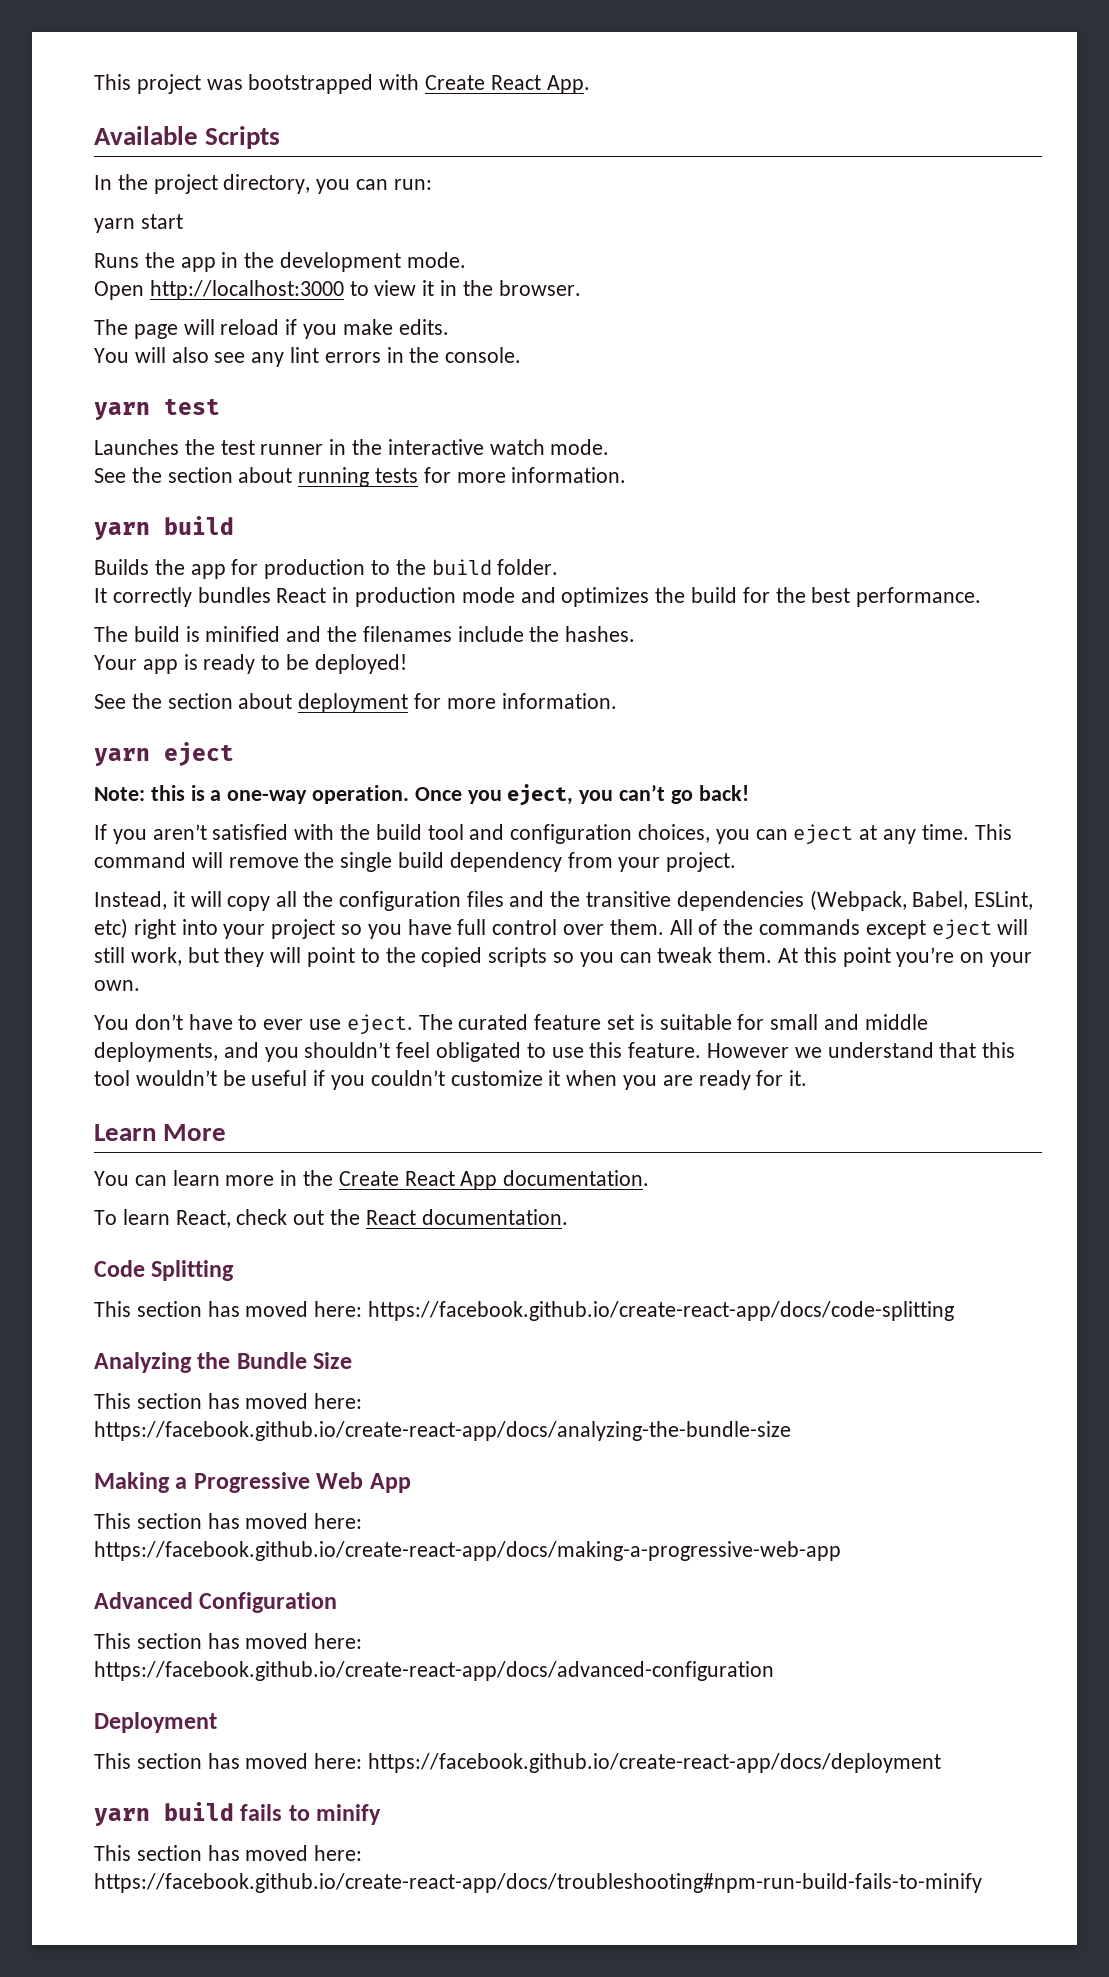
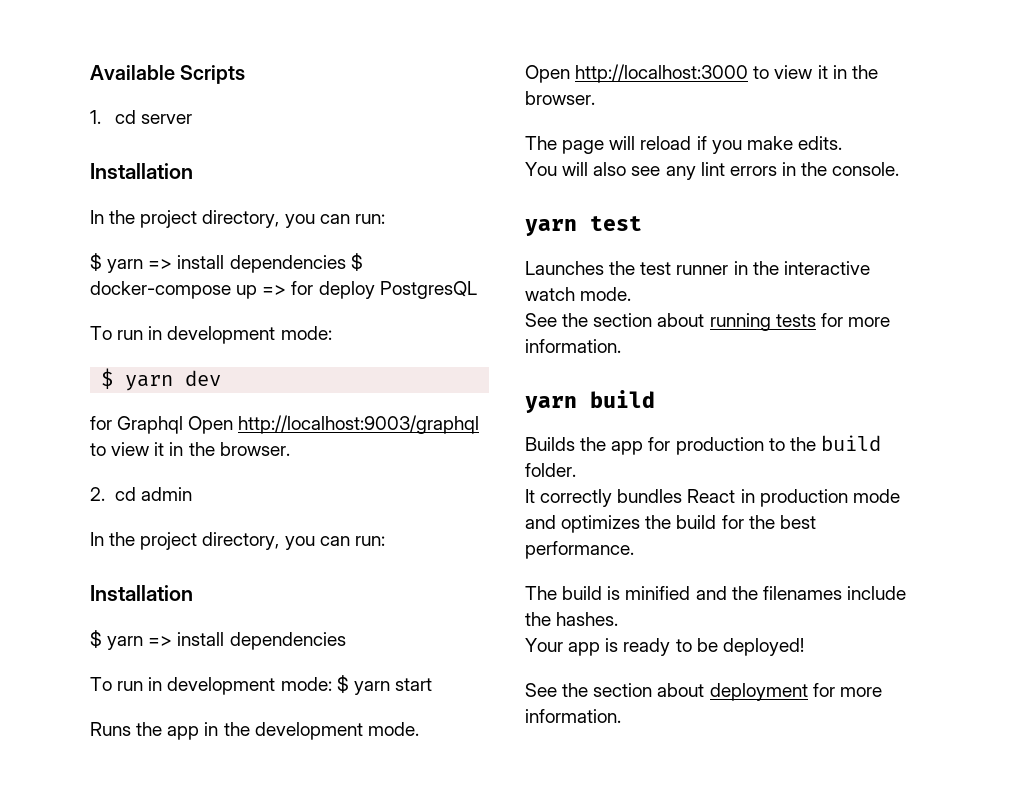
[94,74,590,94] [94,126,281,149] [94,174,432,194] This project was bootstrapped with Create React App. // Available Scripts // In the project directory, you can run: // -> [90,65,246,84] [90,110,192,124] [90,163,193,179] [90,210,385,228] [90,253,363,273] [90,281,477,299] [90,326,332,344] [101,368,222,391] [90,415,480,434] [90,442,290,456] [90,487,192,501] [90,532,385,550] [90,585,193,601] [90,630,346,650] [90,675,349,695] Available Scripts // 1. cd server // Installation // In the project directory, you can run: // $ yarn => install dependencies $ docker-compose up => for deploy PostgresQL // To run in development mode: // $ yarn dev // for Graphql Open http://localhost:9003/graphql to view it in the browser. // 2. cd admin // In the project directory, you can run: // Installation // $ yarn => install dependencies // To run in development mode: $
[94,742,234,766] [94,784,749,806] [94,824,1012,845] [94,852,737,872] [94,890,1034,911] [94,918,1029,940] [94,947,1033,967] [94,980,140,991] [94,1014,928,1035] [94,1042,1016,1062] [94,1070,808,1090] [94,1124,227,1141] [94,1170,650,1190] [94,1209,568,1228] [94,1260,235,1281] [94,1301,955,1321] [94,1352,353,1373] [94,1393,363,1409] [94,1421,791,1441] [94,1472,411,1493] [94,1513,363,1529] [94,1541,841,1561] [94,1592,338,1613] [94,1633,363,1649] [94,1661,774,1681] [94,1712,217,1733] [94,1753,942,1773] [94,1802,382,1826] [94,1845,363,1861] [94,1873,982,1893] // yarn eject // Note: this is a one-way operation. Once you eject, you can’t go back! // If you aren’t satisfied with the build tool and configuration choices, you can eject at any time. This command will remove the single build dependency from your project. // Instead, it will copy all the configuration files and the transitive dependencies (Webpack, Babel, ESLint, etc) right into your project so you have full control over them. All of the commands except eject will still work, but they will point to the copied scripts so you can tweak them. At this point you’re on your own. // You don’t have to ever use eject. The curated feature set is suitable for small and middle deployments, and you shouldn’t feel obligated to use this feature. However we understand that this tool wouldn’t be useful if you couldn’t customize it when you are ready for it. // Learn More // You can learn more in the Create React App documentation. // To learn React, check out the React documentation. // Code Splitting // This section has moved here: https://facebook.github.io/create-react-app/docs/code-splitting // Analyzing the Bundle Size // This section has moved here: https://facebook.github.io/create-react-app/docs/analyzing-the-bundle-size // Making a Progressive Web App // This section has moved here: https://facebook.github.io/create-react-app/docs/making-a-progressive-web-app // Advanced Configuration // This section has moved here: https://facebook.github.io/create-react-app/docs/advanced-configuration // Deployment // This section has moved here: https://facebook.github.io/create-react-app/docs/deployment // yarn build fails to minify // This section has moved here: https://facebook.github.io/create-react-app/docs/troubleshooting#npm-run-build-fails-to-minify -> (621, 716) none

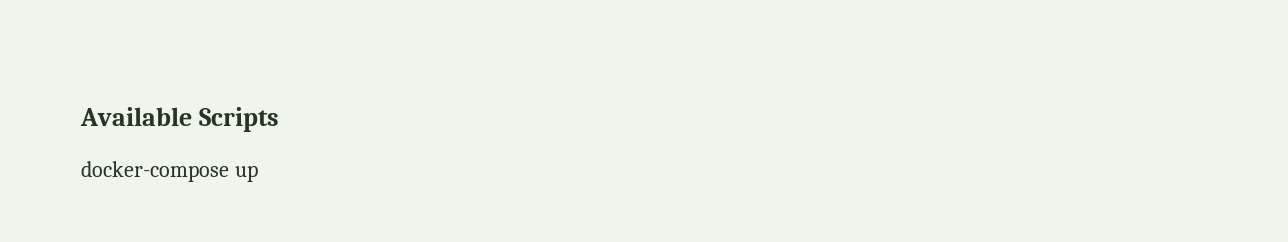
[90,110,192,124] [90,163,193,179] [90,210,385,228] [90,253,363,273] [90,281,477,299] [90,326,332,344] [101,368,222,391] [90,415,480,434] [90,442,290,456] [90,487,192,501] [90,532,385,550] [90,585,193,601] [90,630,346,650] [90,675,432,695] [90,722,419,740] [525,64,878,83] [525,91,595,105] [525,136,842,154] [525,162,900,180] [525,216,642,236] [525,261,870,275] [525,287,632,301] [525,313,890,331] [525,339,621,353] [525,390,655,413] [525,435,881,455] [525,463,576,477] [525,489,900,507] [525,515,816,533] [525,541,634,559] [525,586,906,600] [525,612,619,626] [525,638,804,656] [525,683,882,701] [525,709,621,723] 1. cd server // Installation // In the project directory, you can run: // $ yarn => install dependencies $ docker-compose up => for deploy PostgresQL // To run in development mode: // $ yarn dev // for Graphql Open http://localhost:9003/graphql to view it in the browser. // 2. cd admin // In the project directory, you can run: // Installation // $ yarn => install dependencies // To run in development mode: $ yarn start // Runs the app in the development mode. // Open http://localhost:3000 to view it in the browser. // The page will reload if you make edits. // You will also see any lint errors in the console. // yarn test // Launches the test runner in the interactive watch mode. // See the section about running tests for more information. // yarn build // Builds the app for production to the build folder. // It correctly bundles React in production mode and optimizes the build for the best performance. // The build is minified and the filenames include the hashes. // Your app is ready to be deployed! // See the section about deployment for more information. -> [81,161,258,182] docker-compose up

